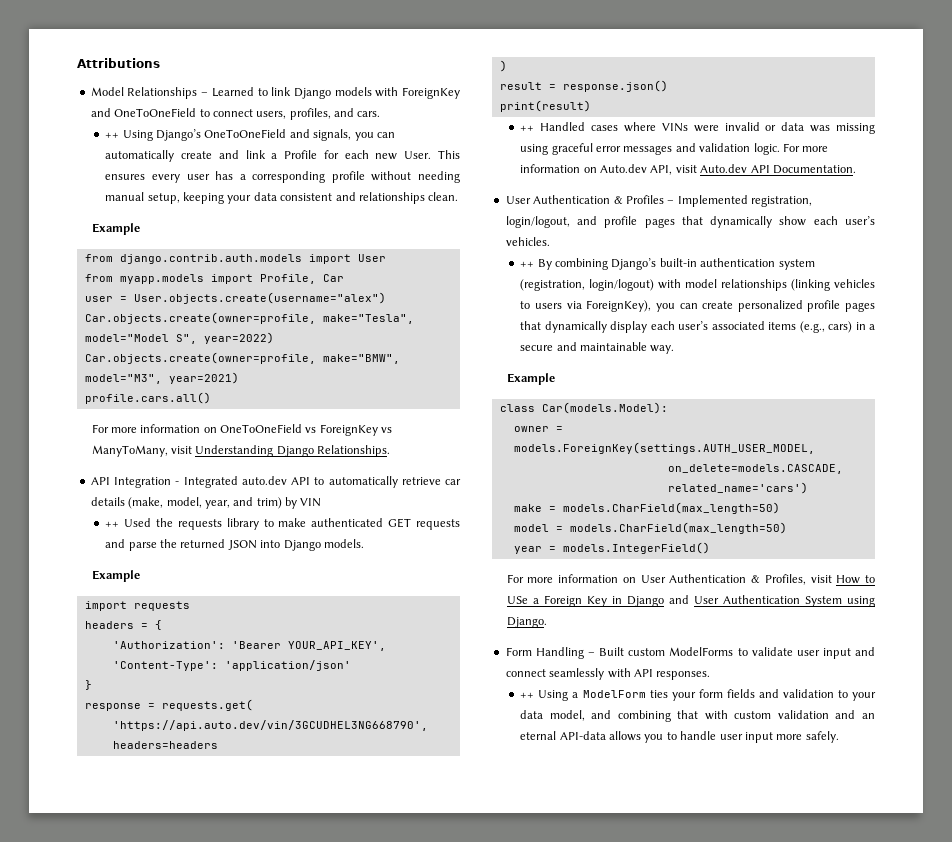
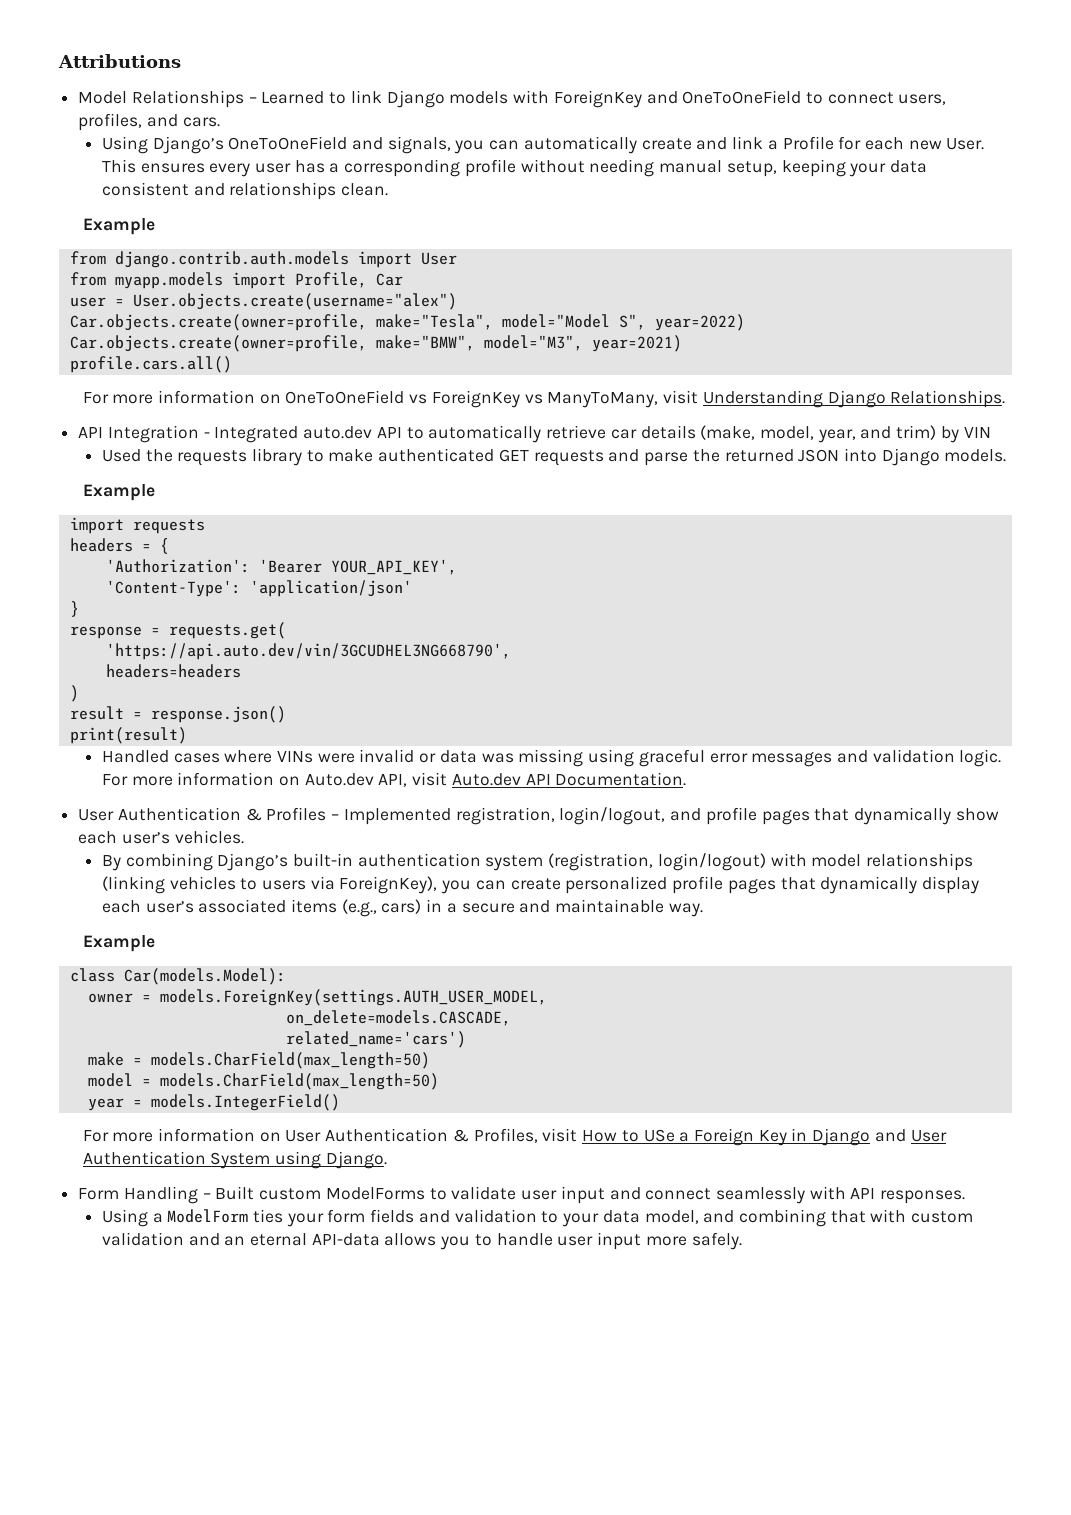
[105,132,120,138] ++ -> (220, 122) none
[105,521,120,527] ++ -> (991, 432) none
[520,125,535,131] ++ -> (187, 735) none
[520,261,535,267] ++ -> (244, 837) none
[520,692,535,698] ++ -> (966, 1197) none

